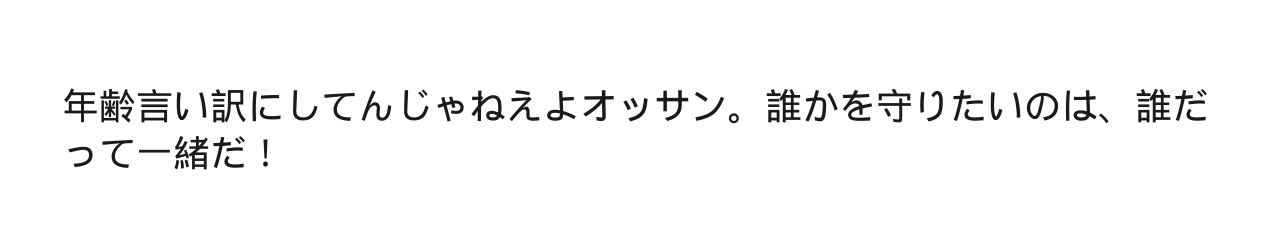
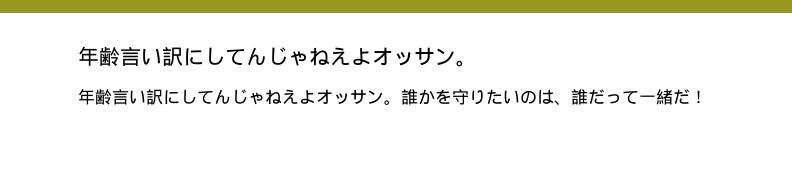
(765, 118) none -> [78,88,401,105] // 年齢言い訳にしてんじゃねえよオッサン。

